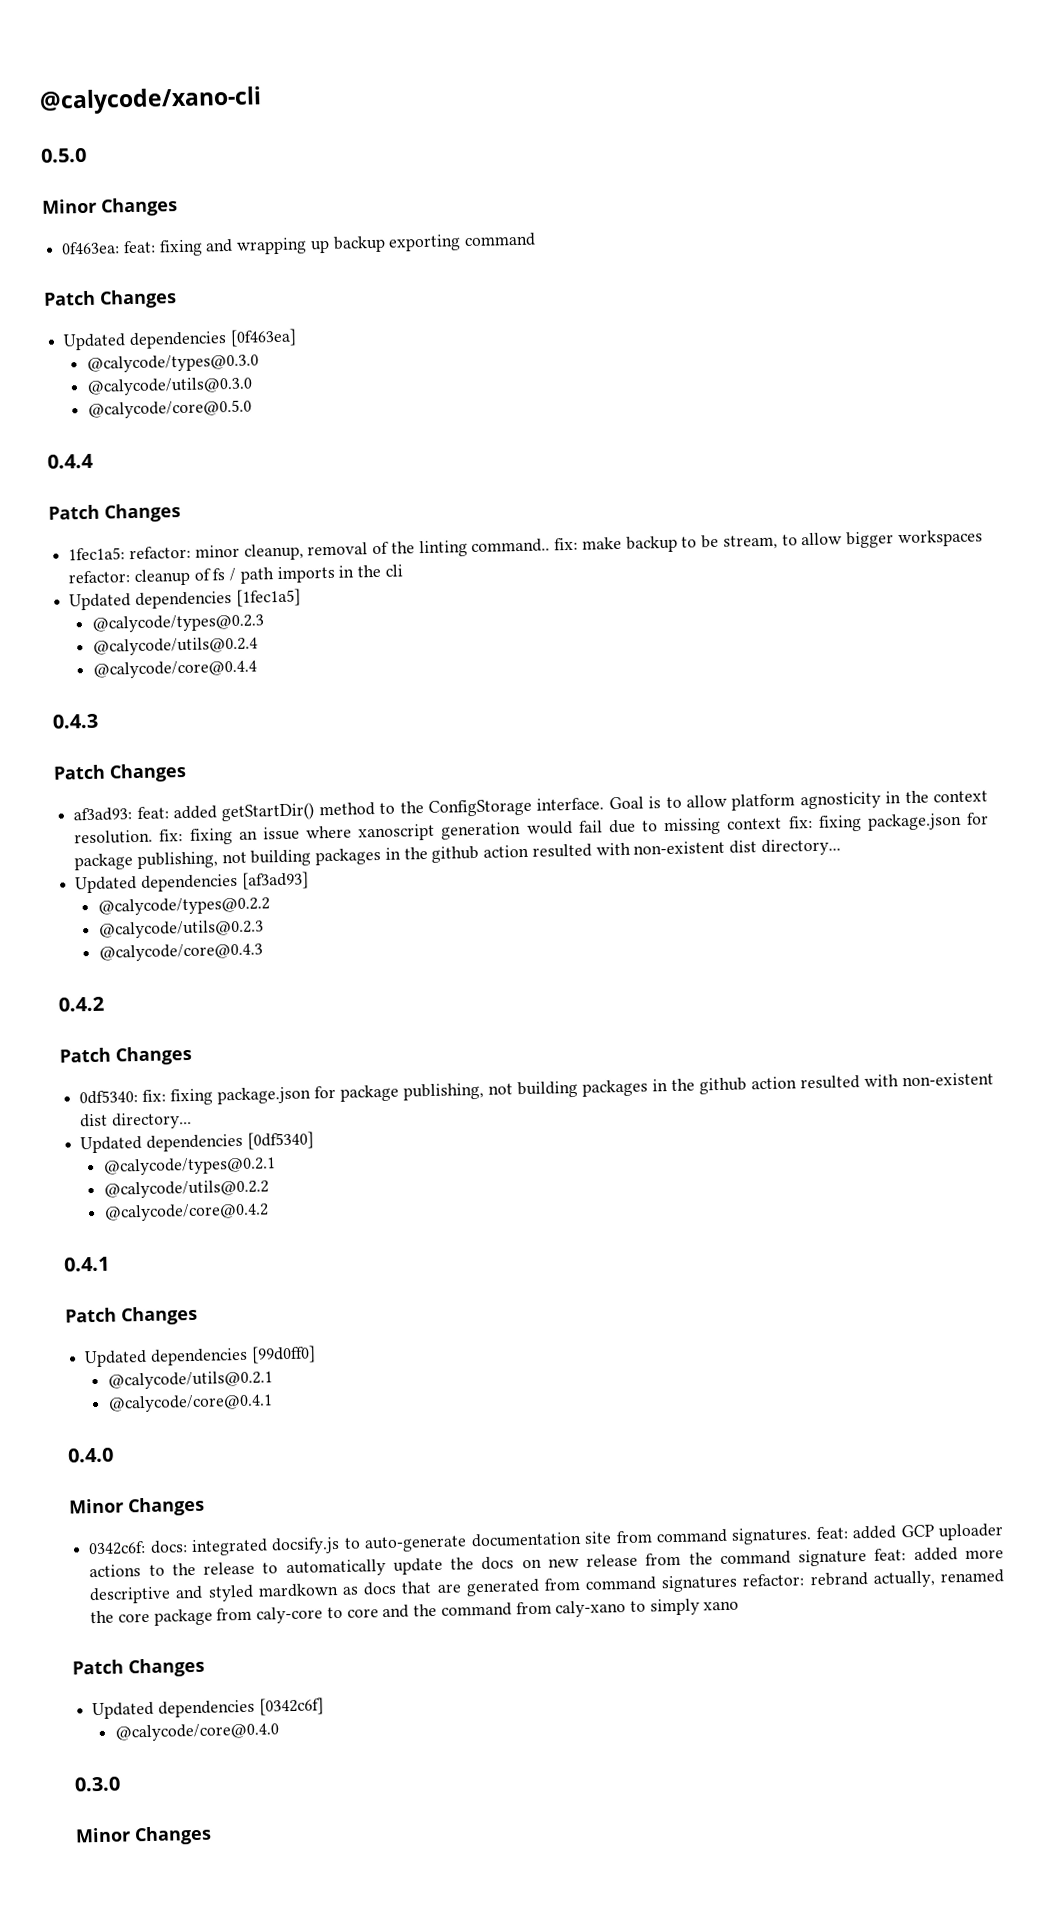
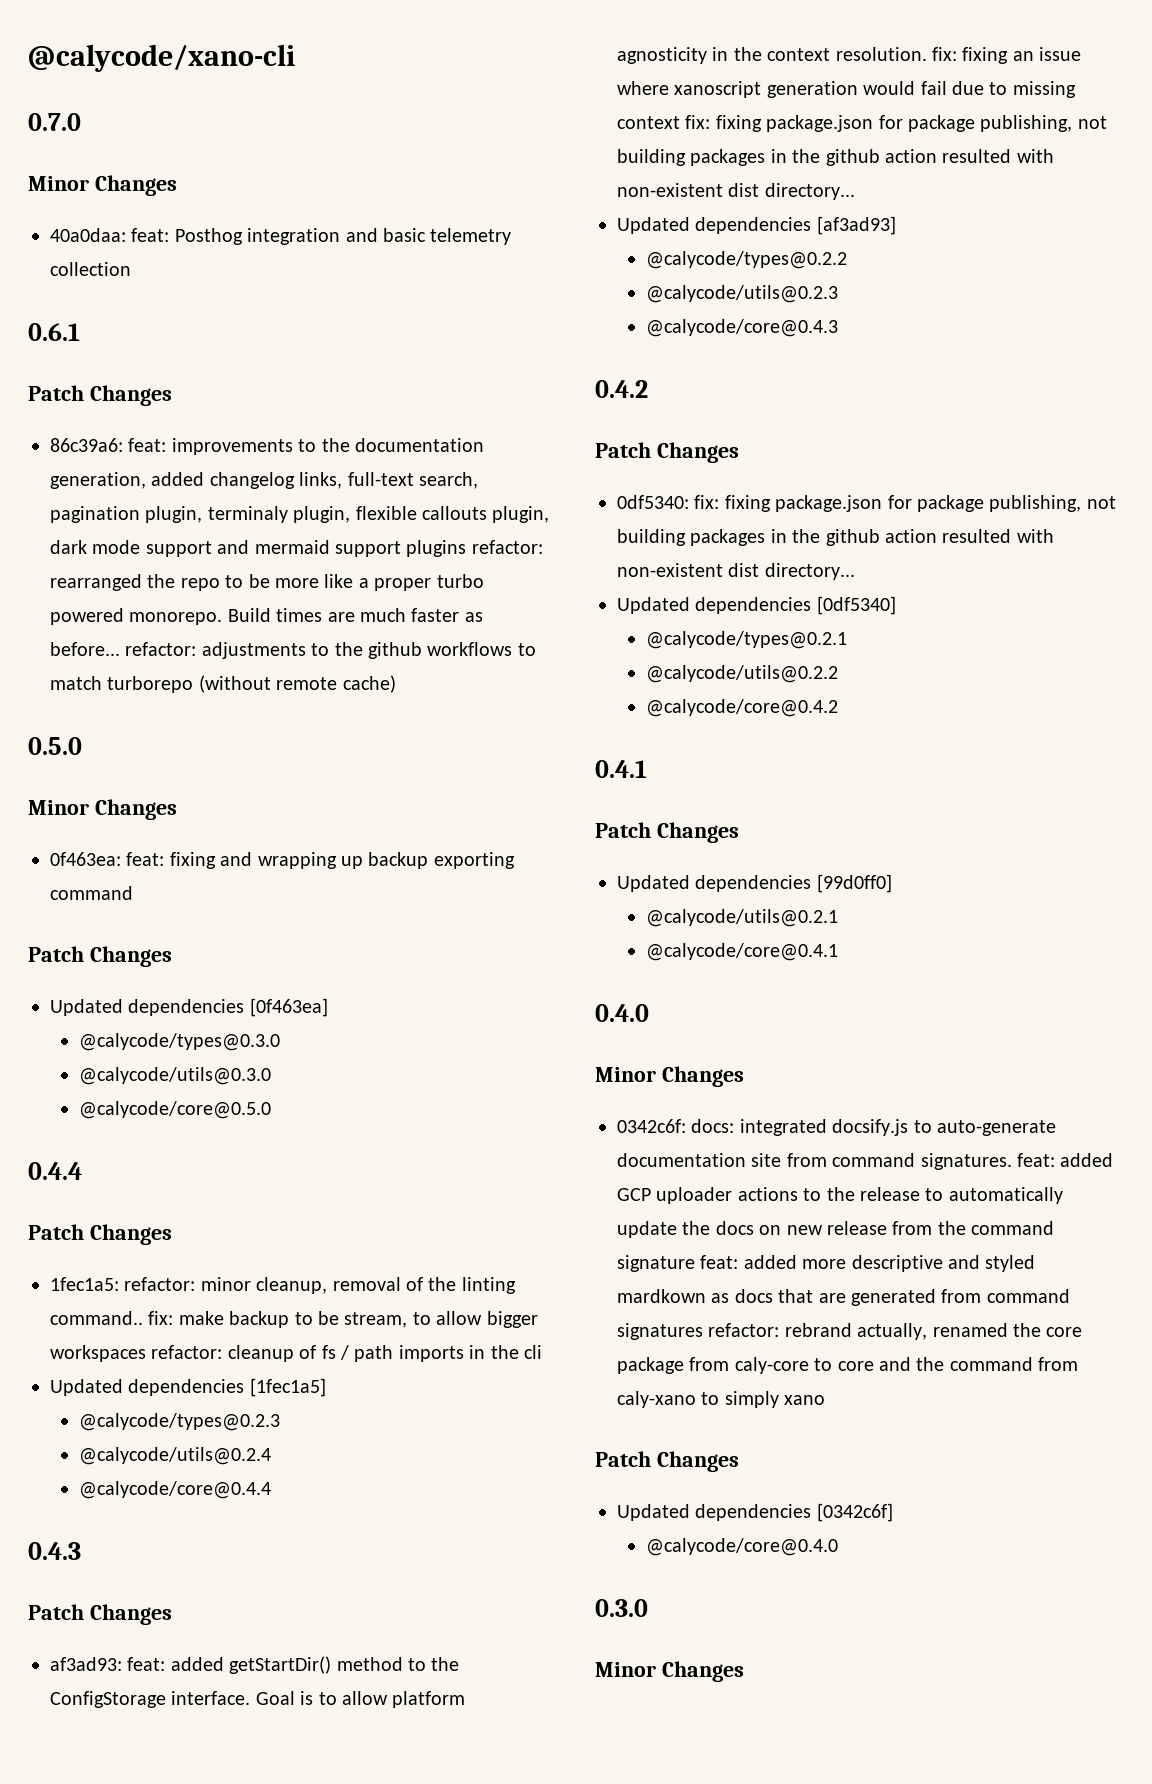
(262, 100) none -> [28,113,81,131] [28,175,177,196] [50,228,512,245] [50,262,131,276] [28,323,80,341] [28,385,172,406] [50,438,484,455] [50,472,478,489] [50,506,550,523] [50,540,543,557] [50,574,484,591] [50,608,483,625] [50,642,536,659] [50,675,396,693] // 0.7.0 // Minor Changes // 40a0daa: feat: Posthog integration and basic telemetry collection // 0.6.1 // Patch Changes // 86c39a6: feat: improvements to the documentation generation, added changelog links, full-text search, pagination plugin, terminaly plugin, flexible callouts plugin, dark mode support and mermaid support plugins refactor: rearranged the repo to be more like a proper turbo powered monorepo. Build times are much faster as before... refactor: adjustments to the github workflows to match turborepo (without remote cache)

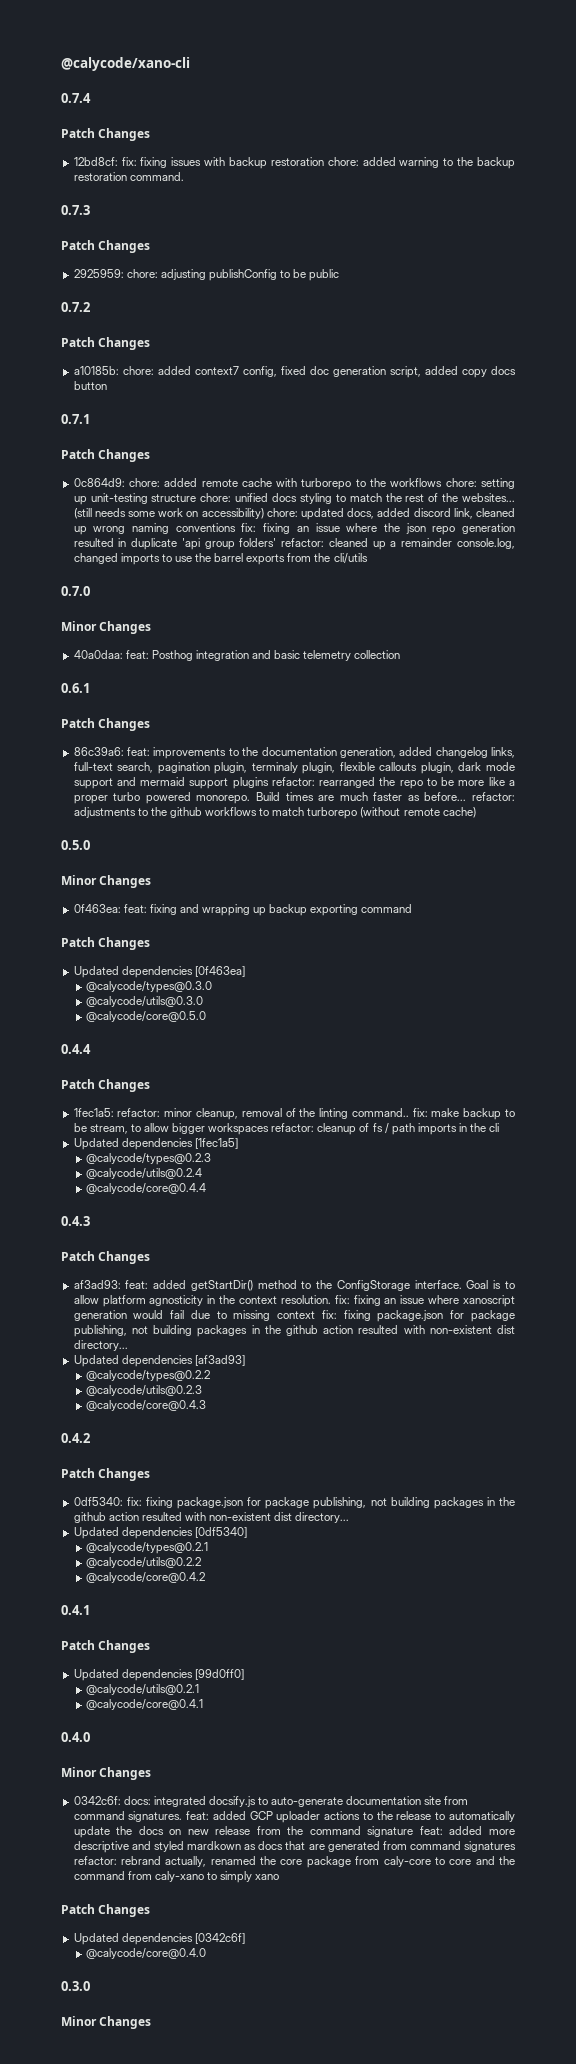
(295, 58) none -> [61,93,91,103] [61,128,151,141] [73,157,516,169] [73,172,184,181] [61,205,90,215] [61,240,151,253] [73,269,340,281] [61,302,90,312] [61,337,151,350] [73,366,516,378] [73,381,107,390] [61,414,90,424] [61,449,151,462] [73,478,515,490] [73,493,516,505] [73,508,515,520] [73,523,515,535] [73,538,515,550] [73,553,368,565] // 0.7.4 // Patch Changes // 12bd8cf: fix: fixing issues with backup restoration chore: added warning to the backup restoration command. // 0.7.3 // Patch Changes // 2925959: chore: adjusting publishConfig to be public // 0.7.2 // Patch Changes // a10185b: chore: added context7 config, fixed doc generation script, added copy docs button // 0.7.1 // Patch Changes // 0c864d9: chore: added remote cache with turborepo to the workflows chore: setting up unit-testing structure chore: unified docs styling to match the rest of the websites... (still needs some work on accessibility) chore: updated docs, added discord link, cleaned up wrong naming conventions fix: fixing an issue where the json repo generation resulted in duplicate 'api group folders' refactor: cleaned up a remainder console.log, changed imports to use the barrel exports from the cli/utils

